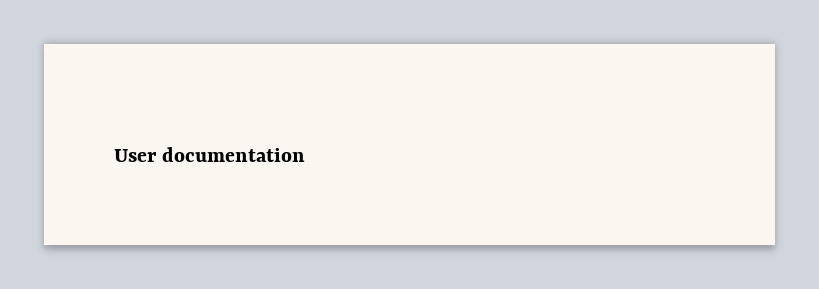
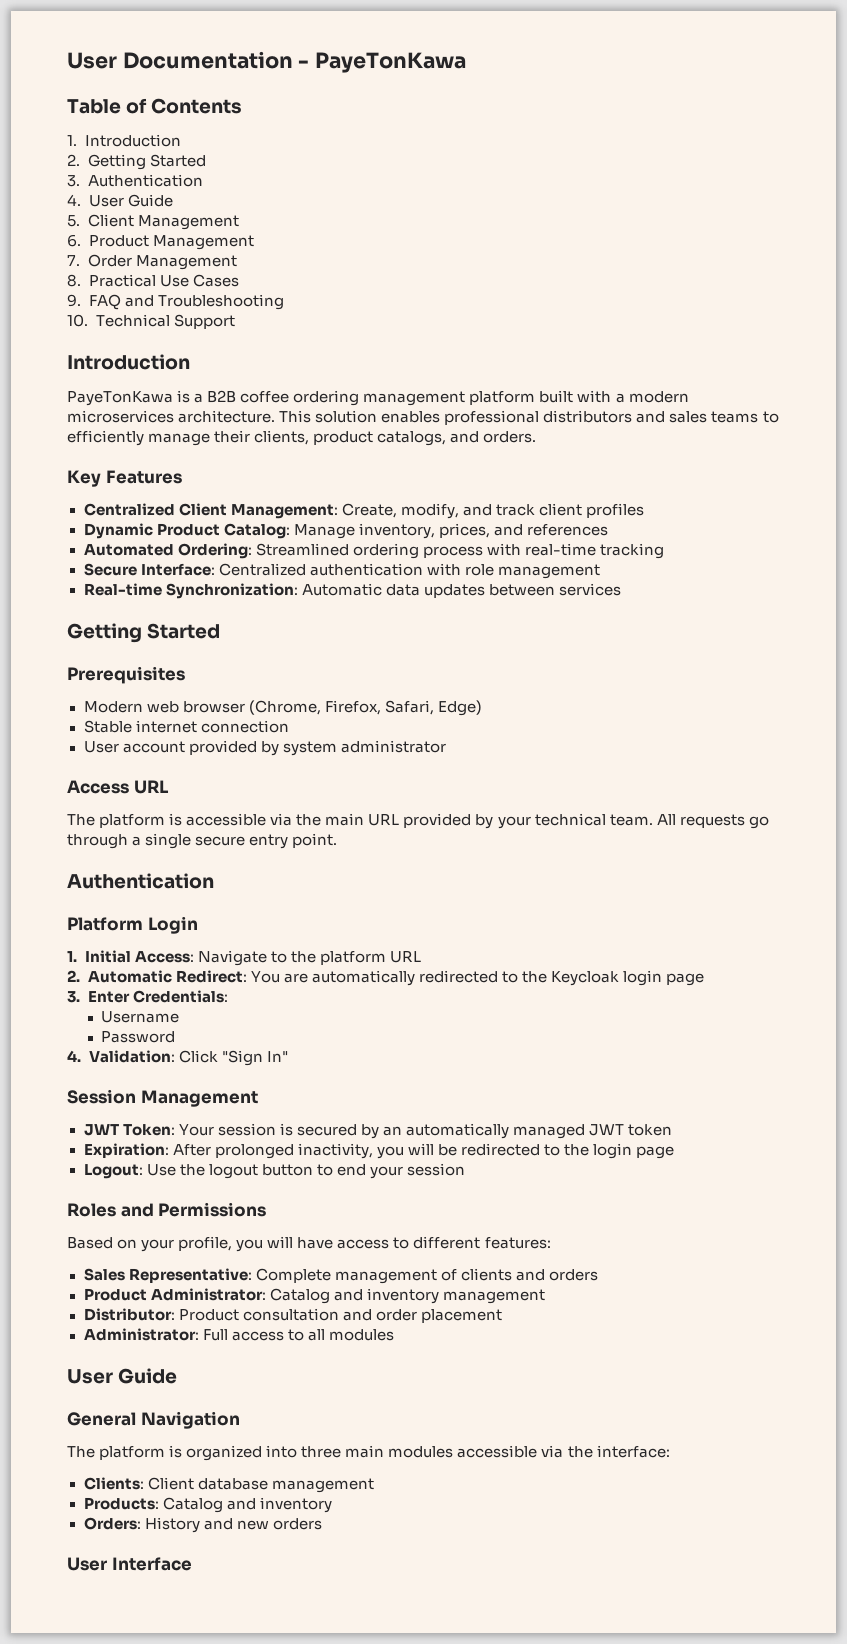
[114,147,306,162] User documentation -> [67,51,467,73] [67,98,243,114] [67,134,181,147] [67,154,206,170] [67,174,203,187] [67,194,173,207] [67,214,239,230] [67,234,254,250] [67,254,237,270] [67,274,239,287] [67,294,284,310] [67,314,235,329] [67,354,190,370] [67,390,689,406] [67,410,779,425] [67,430,537,446] [67,470,182,487] [83,503,644,519] [83,523,608,539] [83,543,664,559] [83,563,600,579] [83,583,621,599] [67,623,221,643] [67,666,185,684] [83,700,482,716] [83,720,289,733] [83,740,446,756] [67,780,169,794] [67,813,769,829] [67,833,338,849] [67,873,214,889] [67,916,198,934] [67,950,422,966] [67,970,704,986] [67,990,228,1003] [101,1011,180,1023] [101,1031,176,1043] [67,1050,288,1066] [67,1089,258,1107] [83,1123,673,1139] [83,1143,675,1159] [83,1163,465,1179] [67,1202,267,1217] [67,1236,551,1252] [83,1268,598,1284] [83,1288,545,1304] [83,1308,502,1323] [83,1328,394,1341] [67,1368,178,1384] [67,1411,240,1429] [67,1445,670,1461] [83,1477,374,1493] [83,1497,332,1513] [83,1517,322,1533] [67,1557,192,1571] User Documentation - PayeTonKawa // Table of Contents // 1. Introduction // 2. Getting Started // 3. Authentication // 4. User Guide // 5. Client Management // 6. Product Management // 7. Order Management // 8. Practical Use Cases // 9. FAQ and Troubleshooting // 10. Technical Support // Introduction // PayeTonKawa is a B2B coffee ordering management platform built with a modern microservices architecture. This solution enables professional distributors and sales teams to efficiently manage their clients, product catalogs, and orders. // Key Features // Centralized Client Management: Create, modify, and track client profiles // Dynamic Product Catalog: Manage inventory, prices, and references // Automated Ordering: Streamlined ordering process with real-time tracking // Secure Interface: Centralized authentication with role management // Real-time Synchronization: Automatic data updates between services // Getting Started // Prerequisites // Modern web browser (Chrome, Firefox, Safari, Edge) // Stable internet connection // User account provided by system administrator // Access URL // The platform is accessible via the main URL provided by your technical team. All requests go through a single secure entry point. // Authentication // Platform Login // 1. Initial Access: Navigate to the platform URL // 2. Automatic Redirect: You are automatically redirected to the Keycloak login page // 3. Enter Credentials: // Username // Password // 4. Validation: Click "Sign In" // Session Management // JWT Token: Your session is secured by an automatically managed JWT token // Expiration: After prolonged inactivity, you will be redirected to the login page // Logout: Use the logout button to end your session // Roles and Permissions // Based on your profile, you will have access to different features: // Sales Representative: Complete management of clients and orders // Product Administrator: Catalog and inventory management // Distributor: Product consultation and order placement // Administrator: Full access to all modules // User Guide // General Navigation // The platform is organized into three main modules accessible via the interface: // Clients: Client database management // Products: Catalog and inventory // Orders: History and new orders // User Interface

